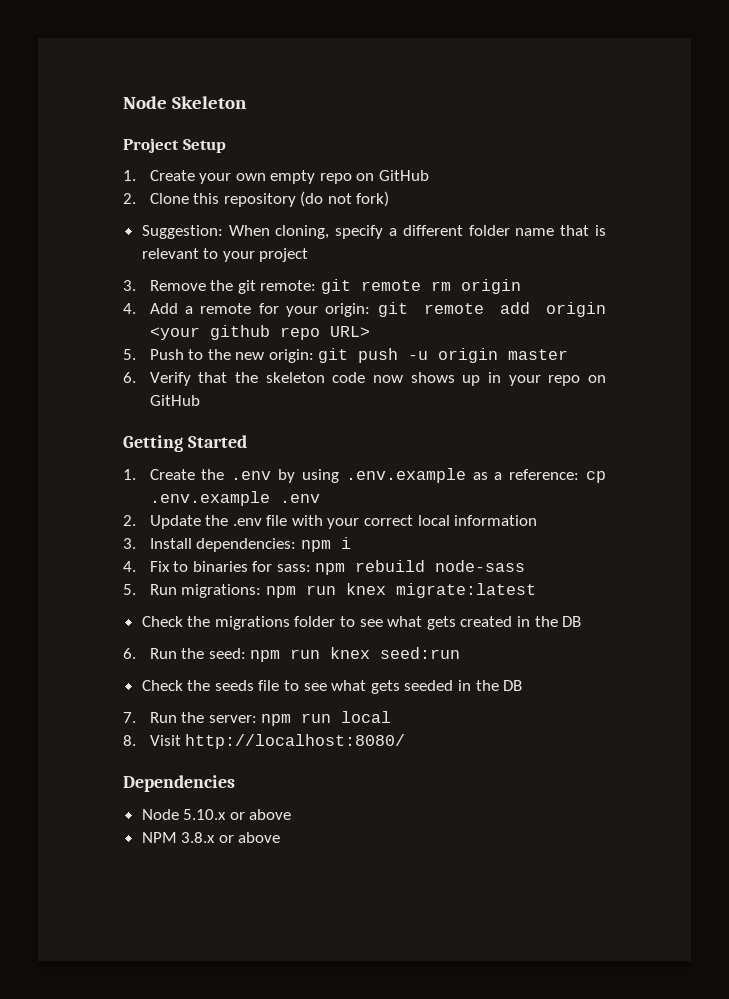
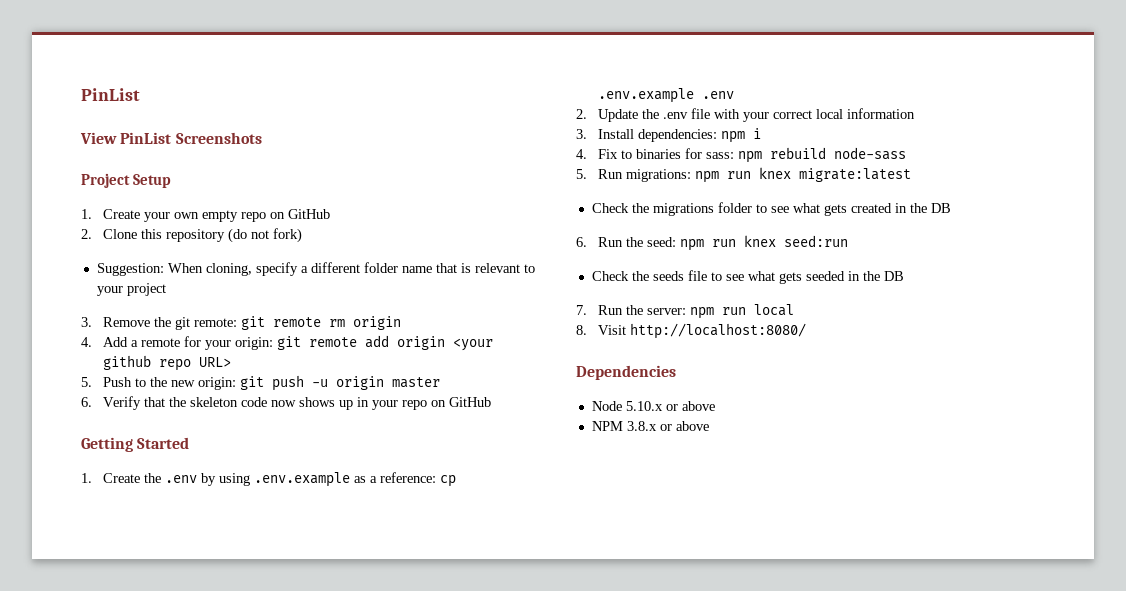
[123,96,248,109] Node Skeleton -> [81,88,140,101] [80,132,262,144] PinList // View PinList Screenshots

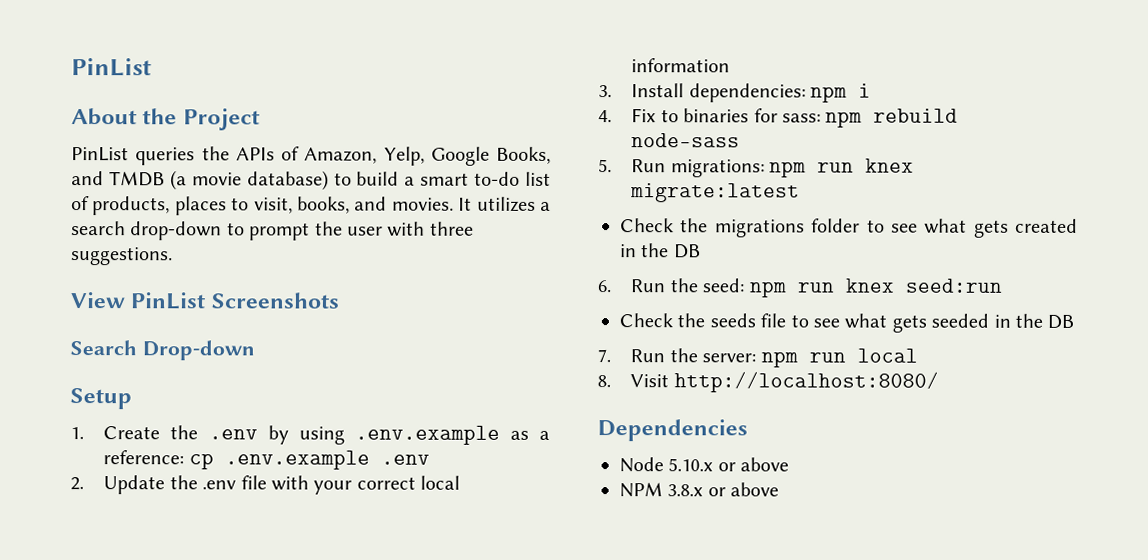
[81,88,140,101] PinList -> [71,58,152,77] [71,108,260,131] [71,146,551,166] [71,170,551,191] [71,196,551,216] [71,221,474,241] [71,247,173,266] PinList // About the Project // PinList queries the APIs of Amazon, Yelp, Google Books, and TMDB (a movie database) to build a smart to-do list of products, places to visit, books, and movies. It utilizes a search drop-down to prompt the user with three suggestions.
[81,173,130,188] Project -> [70,340,255,361] Search Drop-down //
[81,209,330,222] [81,228,302,243] [96,262,535,276] [96,283,166,296] [81,316,401,330] [81,335,493,351] [102,355,231,371] [81,375,440,391] [81,396,491,410] [81,437,190,452] // 1. Create your own empty repo on GitHub // 2. Clone this repository (do not fork) // Suggestion: When cloning, specify a different folder name that is relevant to your project // 3. Remove the git remote: git remote rm origin // 4. Add a remote for your origin: git remote add origin <your github repo URL> // 5. Push to the new origin: git push -u origin master // 6. Verify that the skeleton code now shows up in your repo on GitHub // Getting Started -> (132, 399) none

